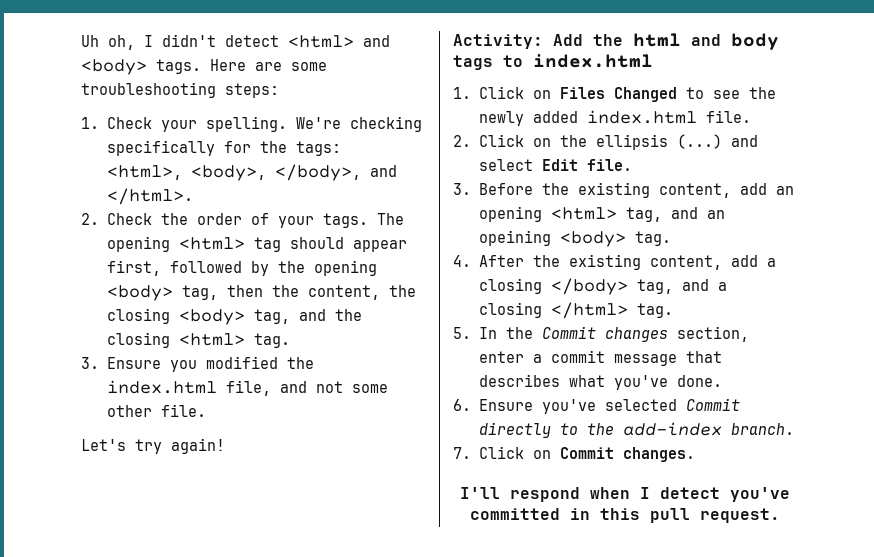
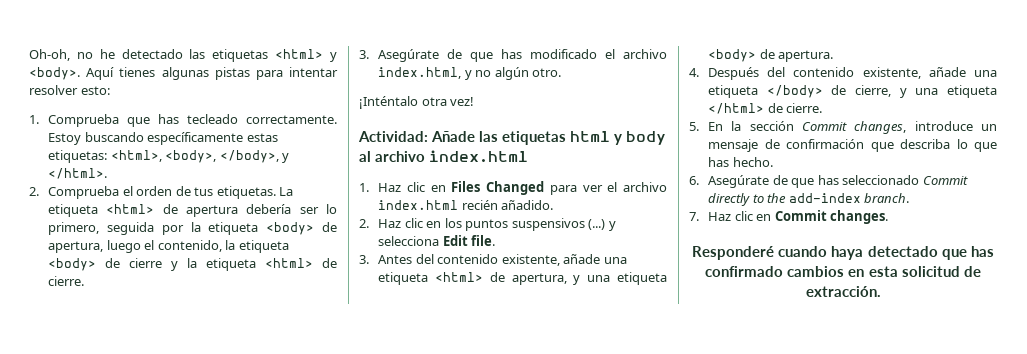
[81,34,390,50] [81,59,327,75] [81,82,279,98] [81,116,422,132] [106,140,341,156] Uh oh, I didn't detect <html> and <body> tags. Here are some troubleshooting steps: // 1. Check your spelling. We're checking specifically for the tags: -> [29,49,337,62] [29,67,338,80] [29,85,110,95] [29,114,337,127] [48,132,278,145] [48,150,108,163] Oh-oh, no he detectado las etiquetas <html> y <body>. Aquí tienes algunas pistas para intentar resolver esto: // 1. Comprueba que has tecleado correctamente. Estoy buscando específicamente estas etiquetas:
[369,165,397,177] and -> [282,153,290,163] y
[106,213,404,228] [106,236,407,252] [106,260,377,276] [106,285,416,301] [106,308,362,325] [106,332,290,348] [81,356,314,372] [106,380,388,396] [106,404,206,417] [81,438,225,454] [453,33,779,50] [453,54,653,70] [453,86,776,102] [478,110,751,126] [453,134,758,150] [478,159,632,171] [453,182,794,198] [478,206,725,222] [478,230,671,247] [453,254,776,270] [478,278,727,295] [478,302,673,319] [453,326,749,342] [478,350,722,366] [478,374,722,390] [453,399,677,414] Check the order of your tags. The opening <html> tag should appear first, followed by the opening <body> tag, then the content, the closing <body> tag, and the closing <html> tag. // 3. Ensure you modified the index.html file, and not some other file. // Let's try again! // Activity: Add the html and body tags to index.html // 1. Click on Files Changed to see the newly added index.html file. // 2. Click on the ellipsis (...) and select Edit file. // 3. Before the existing content, add an opening <html> tag, and an opeining <body> tag. // 4. After the existing content, add a closing </body> tag, and a closing </html> tag. // 5. In the Commit changes section, enter a commit message that describes what you've done. // 6. Ensure you've selected -> [48,186,294,199] [48,204,337,217] [48,222,337,235] [48,240,289,253] [48,258,338,271] [48,276,85,286] [359,49,667,62] [378,67,562,80] [359,96,475,109] [358,131,667,145] [359,150,529,163] [359,181,667,195] [378,200,554,210] [359,218,616,231] [378,235,496,246] [359,254,627,266] [378,272,667,285] [708,49,834,62] [689,67,997,80] [708,85,997,98] [708,103,823,114] [689,121,997,134] [708,139,997,152] [708,157,773,167] [689,175,920,188] Comprueba el orden de tus etiquetas. La etiqueta <html> de apertura debería ser lo primero, seguida por la etiqueta <body> de apertura, luego el contenido, la etiqueta <body> de cierre y la etiqueta <html> de cierre. // 3. Asegúrate de que has modificado el archivo index.html, y no algún otro. // ¡Inténtalo otra vez! // Actividad: Añade las etiquetas html y body al archivo index.html // 1. Haz clic en Files Changed para ver el archivo index.html recién añadido. // 2. Haz clic en los puntos suspensivos (...) y selecciona Edit file. // 3. Antes del contenido existente, añade una etiqueta <html> de apertura, y una etiqueta <body> de apertura. // 4. Después del contenido existente, añade una etiqueta </body> de cierre, y una etiqueta </html> de cierre. // 5. En la sección Commit changes, introduce un mensaje de confirmación que describa lo que has hecho. // 6. Asegúrate de que has seleccionado
[478,446,551,459] Click on -> [708,211,772,221] Haz clic en
[459,487,790,502] [469,508,780,523] I'll respond when I detect you've committed in this pull request. -> [692,246,994,260] [705,266,981,277] [805,286,881,297] Responderé cuando haya detectado que has confirmado cambios en esta solicitud de extracción.

